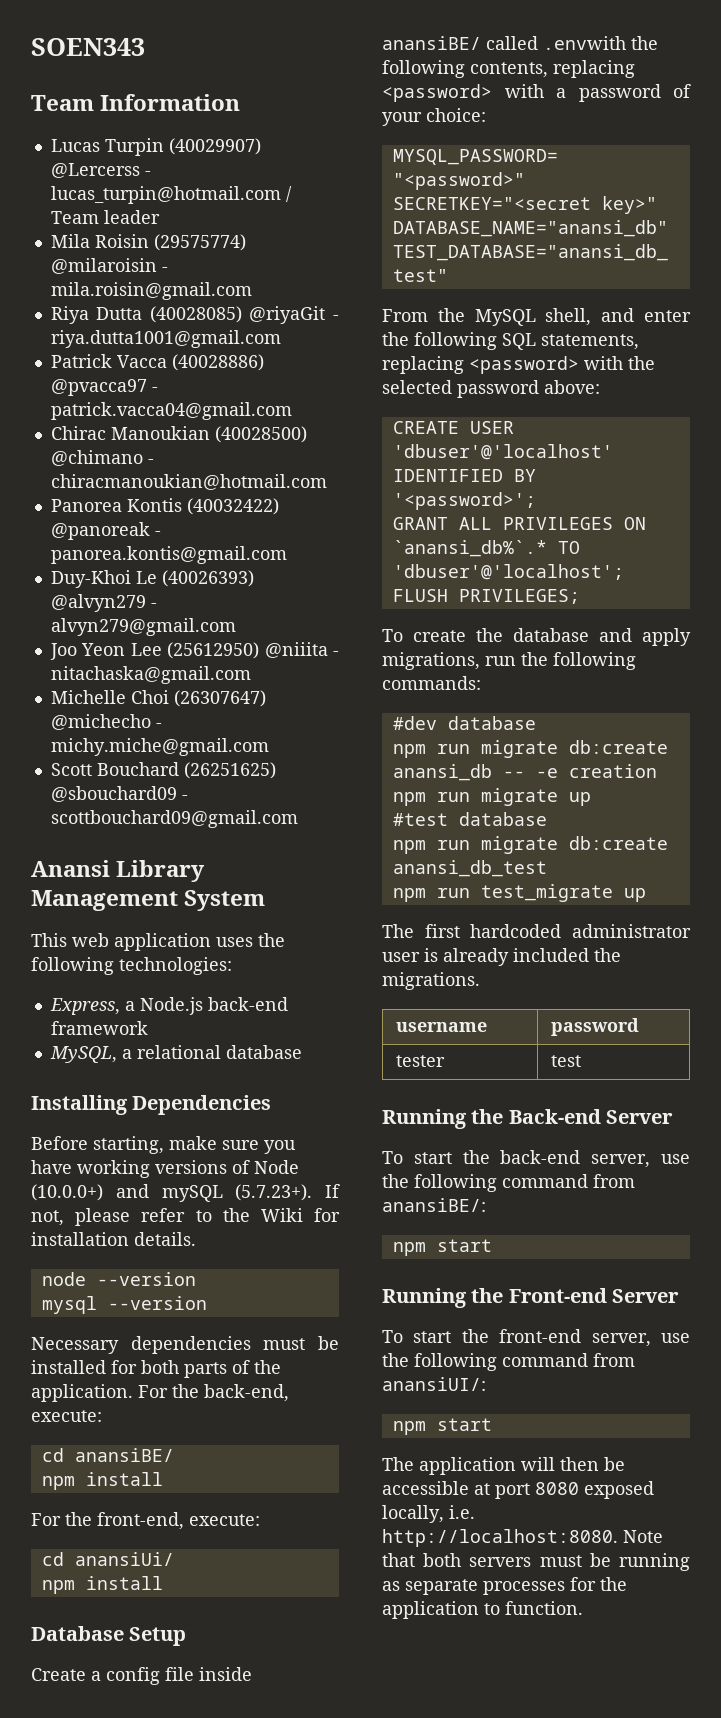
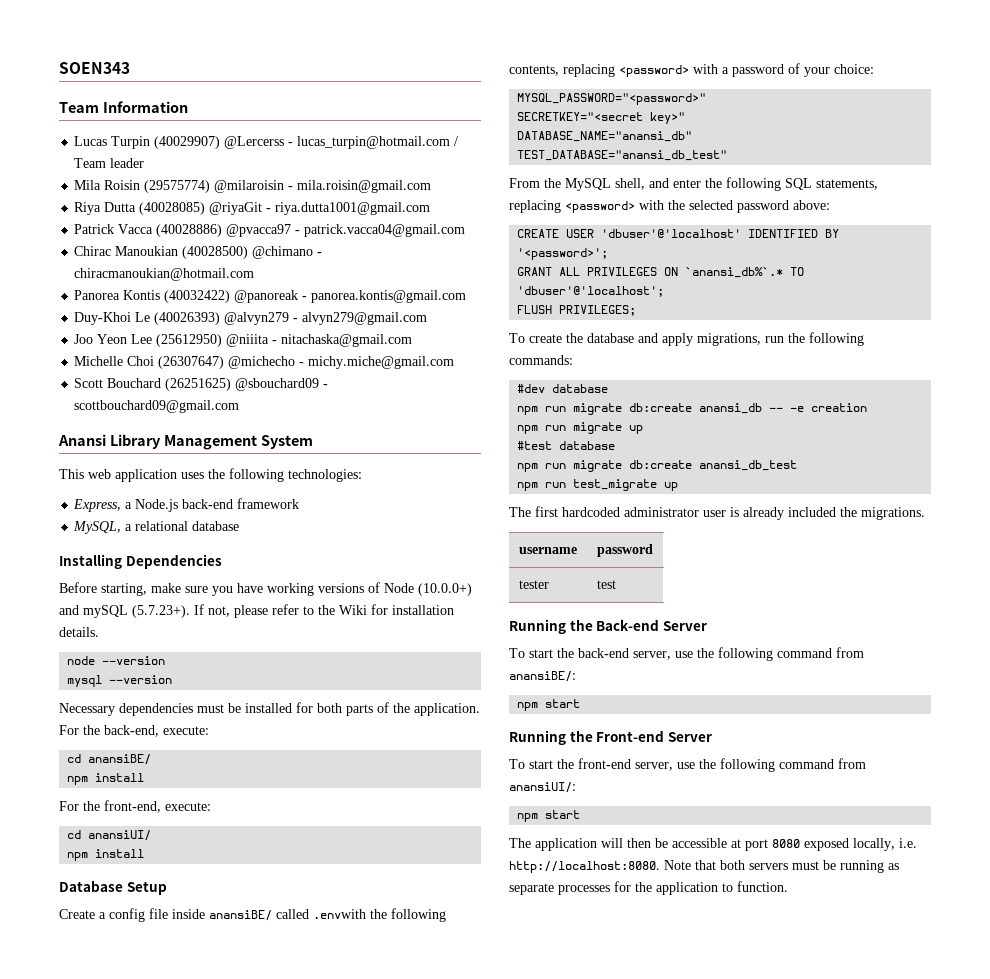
[74,1552,174,1566] anansiUi/ -> [88,830,152,841] anansiUI/

